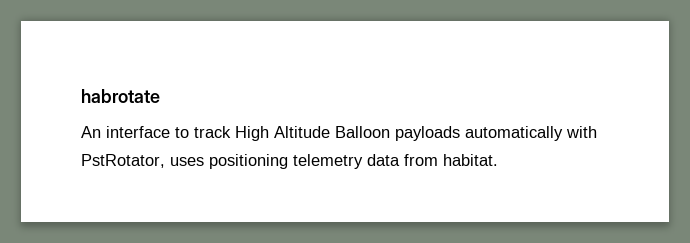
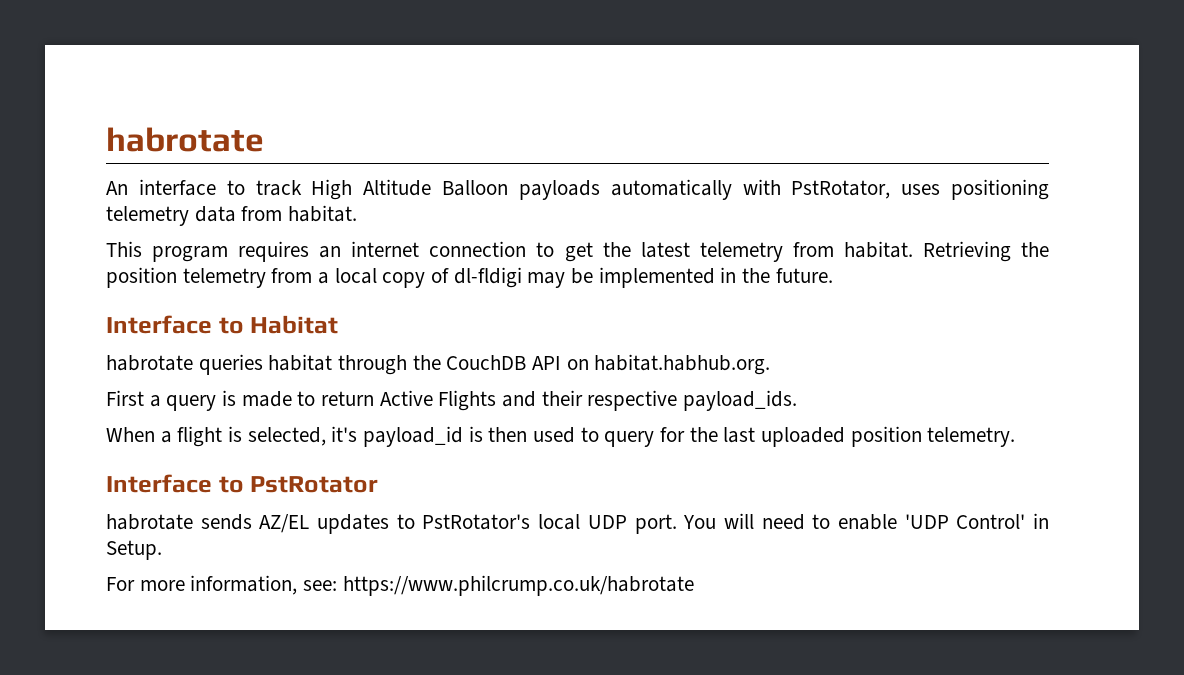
(498, 160) none -> [106,241,1049,262] [106,267,833,288] [106,315,339,334] [106,354,771,375] [106,390,798,411] [106,426,1016,447] [106,474,379,493] [106,513,1049,534] [106,540,162,560] [106,575,694,596] // This program requires an internet connection to get the latest telemetry from habitat. Retrieving the position telemetry from a local copy of dl-fldigi may be implemented in the future. // Interface to Habitat // habrotate queries habitat through the CouchDB API on habitat.habhub.org. // First a query is made to return Active Flights and their respective payload_ids. // When a flight is selected, it's payload_id is then used to query for the last uploaded position telemetry. // Interface to PstRotator // habrotate sends AZ/EL updates to PstRotator's local UDP port. You will need to enable 'UDP Control' in Setup. // For more information, see: https://www.philcrump.co.uk/habrotate

